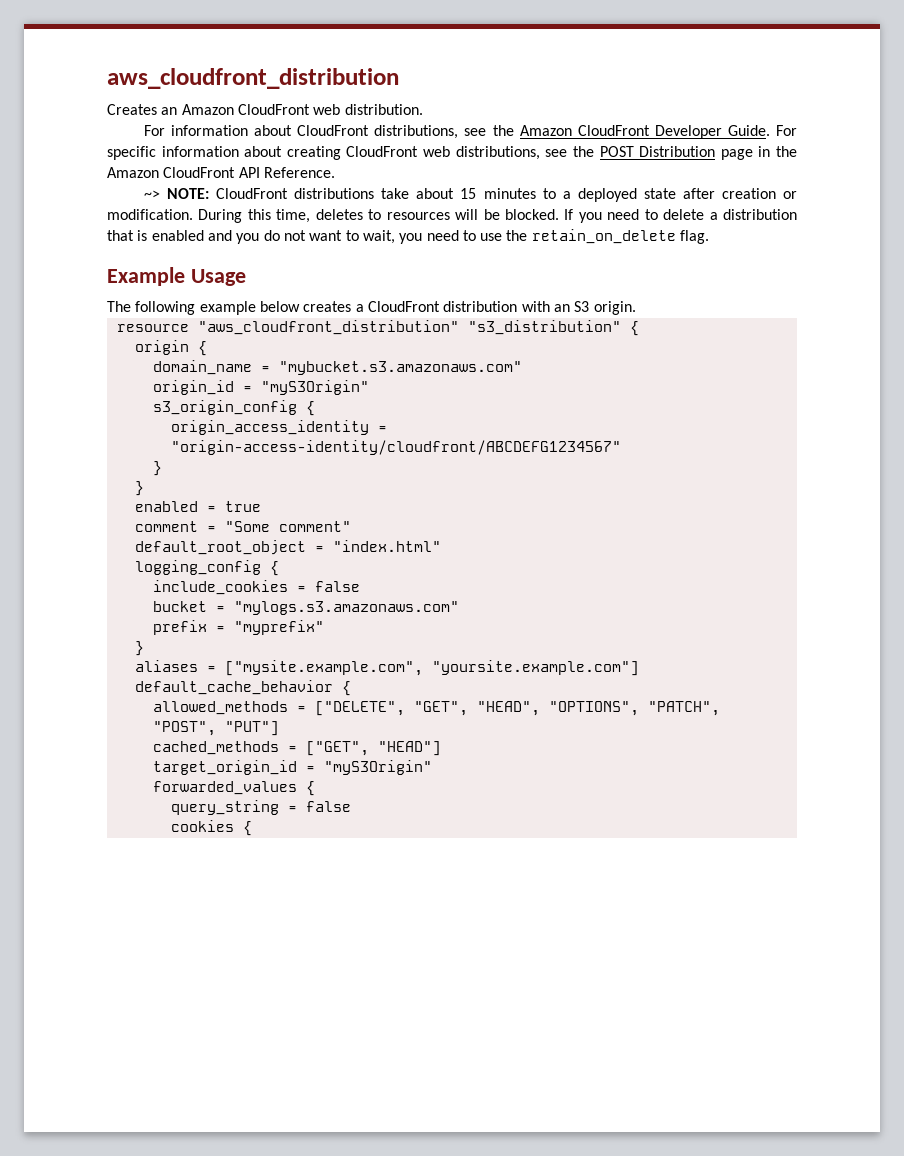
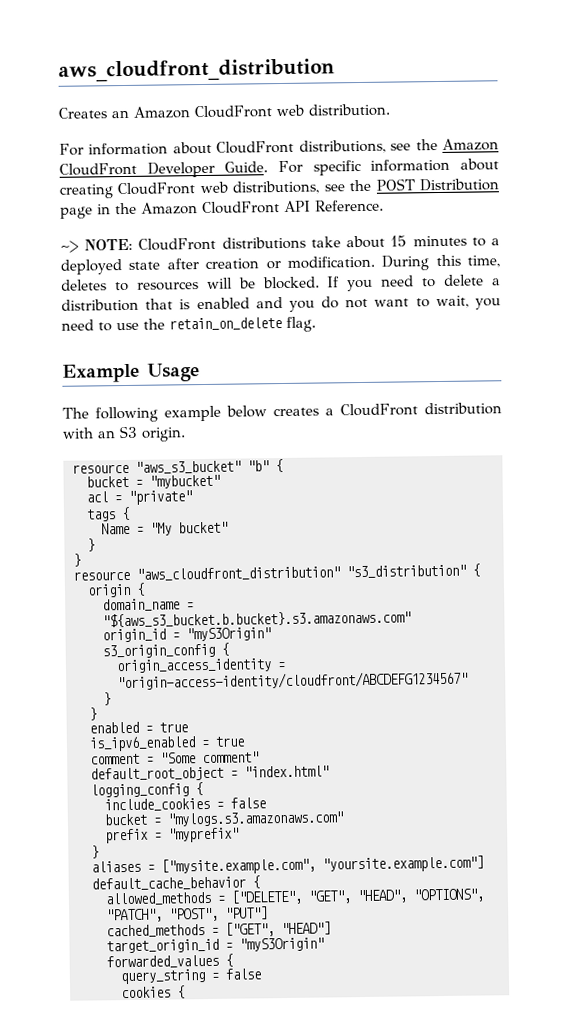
(636, 308) none -> [72,459,283,474] [86,474,220,489] [86,490,192,505] [86,506,130,522] [101,521,228,536] [87,538,95,552] [73,553,81,567] // resource "aws_s3_bucket" "b" { // bucket = "mybucket" // acl = "private" // tags { // Name = "My bucket" // } // }
[278,361,522,375] "mybucket.s3.amazonaws.com" -> [102,610,411,628] "${aws_s3_bucket.b.bucket}.s3.amazonaws.com"
(261, 506) none -> [89,736,244,752] // is_ipv6_enabled = true

